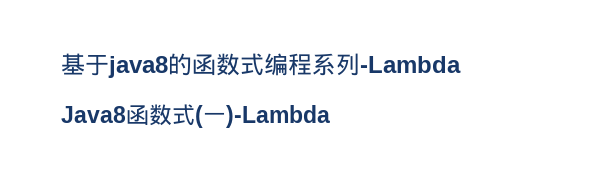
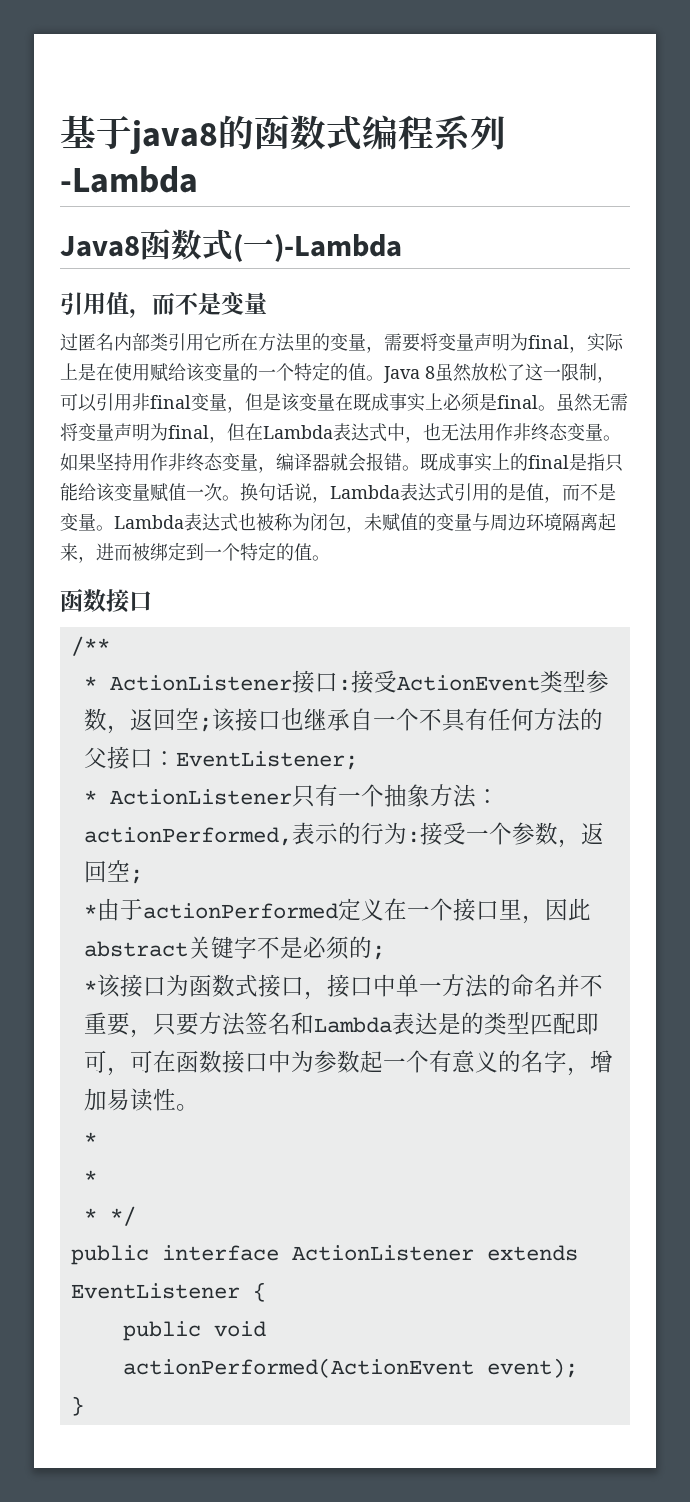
(330, 116) none -> [60,291,267,318] [60,333,624,353] [60,362,615,383] [60,393,628,413] [60,423,621,443] [60,452,623,473] [60,483,616,503] [60,513,616,533] [60,542,330,563] [60,589,152,613] [70,636,110,656] [83,670,609,693] [83,708,603,734] [83,746,358,770] [83,784,499,808] [83,822,604,848] [83,860,143,884] [83,898,591,924] [83,936,385,960] [83,974,603,1000] [83,1012,599,1038] [83,1050,613,1076] [83,1088,199,1112] [83,1132,97,1146] [83,1170,97,1184] [83,1206,136,1226] [70,1245,578,1265] [70,1282,266,1302] [122,1321,266,1341] [122,1358,578,1378] [70,1396,84,1416] // 引用值，而不是变量 // 过匿名内部类引用它所在方法里的变量，需要将变量声明为final，实际上是在使用赋给该变量的一个特定的值。Java 8虽然放松了这一限制，可以引用非final变量，但是该变量在既成事实上必须是final。虽然无需将变量声明为final，但在Lambda表达式中，也无法用作非终态变量。如果坚持用作非终态变量，编译器就会报错。既成事实上的final是指只能给该变量赋值一次。换句话说，Lambda表达式引用的是值，而不是变量。Lambda表达式也被称为闭包，未赋值的变量与周边环境隔离起来，进而被绑定到一个特定的值。 // 函数接口 // /** // * ActionListener接口:接受ActionEvent类型参数，返回空;该接口也继承自一个不具有任何方法的父接口：EventListener; // * ActionListener只有一个抽象方法：actionPerformed,表示的行为:接受一个参数，返回空; // *由于actionPerformed定义在一个接口里，因此abstract关键字不是必须的; // *该接口为函数式接口，接口中单一方法的命名并不重要，只要方法签名和Lambda表达是的类型匹配即可，可在函数接口中为参数起一个有意义的名字，增加易读性。 // * // * // * */ // public interface ActionListener extends EventListener { // public void actionPerformed(ActionEvent event); // }

